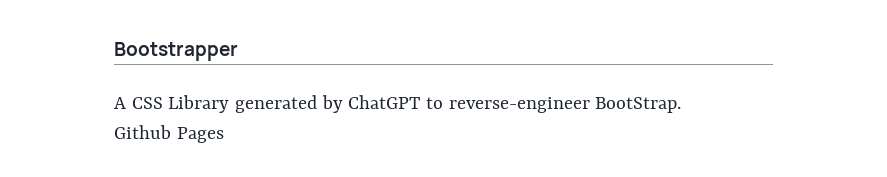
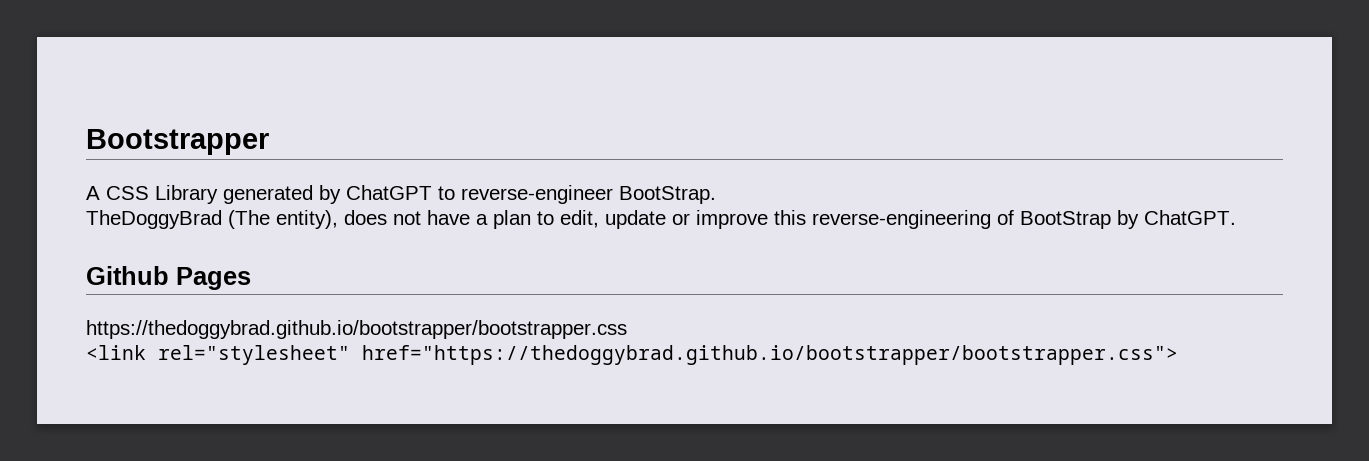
[114,125,224,143] Github Pages -> [86,210,1236,229] [86,266,251,290] [86,320,627,339] [86,345,1178,365] TheDoggyBrad (The entity), does not have a plan to edit, update or improve this reverse-engineering of BootStrap by ChatGPT. // Github Pages // https://thedoggybrad.github.io/bootstrapper/bootstrapper.css // <link rel="stylesheet" href="https://thedoggybrad.github.io/bootstrapper/bootstrapper.css">

